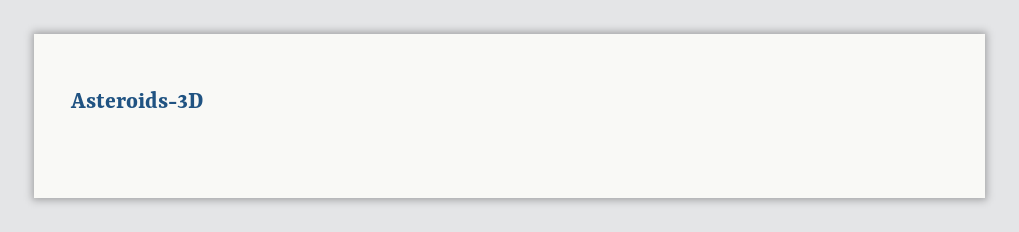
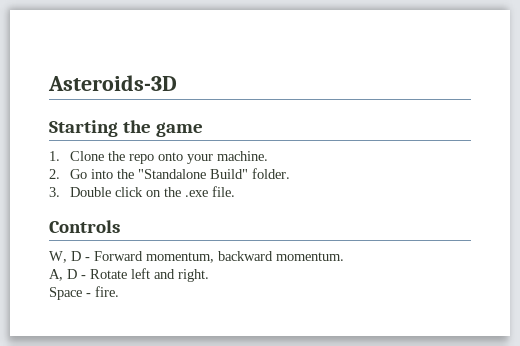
(203, 99) none -> [49,120,203,137] [49,151,268,164] [49,168,290,179] [49,186,235,197] [49,220,120,233] [49,251,344,263] [49,268,209,282] [49,286,119,300] // Starting the game // 1. Clone the repo onto your machine. // 2. Go into the "Standalone Build" folder. // 3. Double click on the .exe file. // Controls // W, D - Forward momentum, backward momentum. // A, D - Rotate left and right. // Space - fire.

